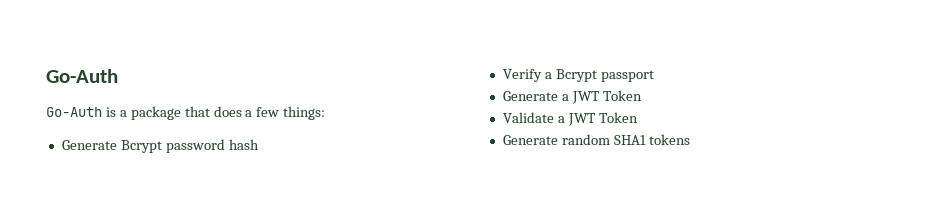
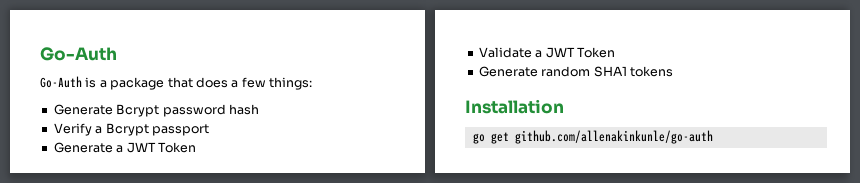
(690, 139) none -> [465,99,564,114] [472,130,713,144] // Installation // go get github.com/allenakinkunle/go-auth

